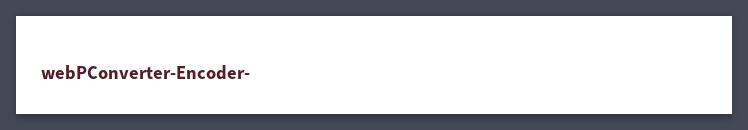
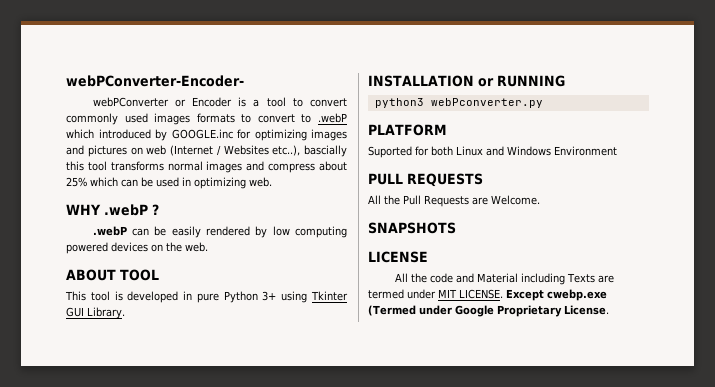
(250, 72) none -> [92,97,347,107] [66,113,348,125] [66,129,347,141] [66,145,347,157] [66,161,347,173] [66,177,272,189] [66,204,159,216] [92,226,348,238] [66,242,208,254] [66,269,159,281] [65,291,348,303] [66,307,125,319] [368,75,565,87] [374,98,543,108] [368,124,447,136] [368,146,617,158] [368,173,483,187] [368,195,540,207] [368,222,456,234] [368,251,428,263] [394,273,614,285] [368,289,607,301] [368,305,609,317] // webPConverter or Encoder is a tool to convert commonly used images formats to convert to .webP which introduced by GOOGLE.inc for optimizing images and pictures on web (Internet / Websites etc..), bascially this tool transforms normal images and compress about 25% which can be used in optimizing web. // WHY .webP ? // .webP can be easily rendered by low computing powered devices on the web. // ABOUT TOOL // This tool is developed in pure Python 3+ using Tkinter GUI Library. // INSTALLATION or RUNNING // python3 webPconverter.py // PLATFORM // Suported for both Linux and Windows Environment // PULL REQUESTS // All the Pull Requests are Welcome. // SNAPSHOTS // LICENSE // All the code and Material including Texts are termed under MIT LICENSE. Except cwebp.exe (Termed under Google Proprietary License.

